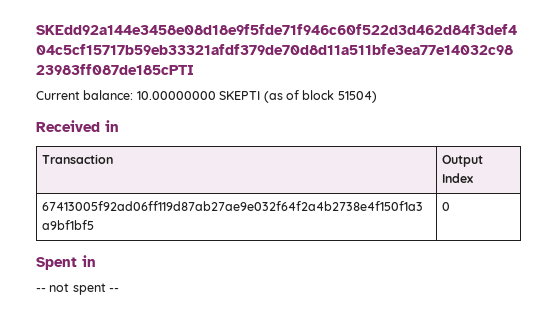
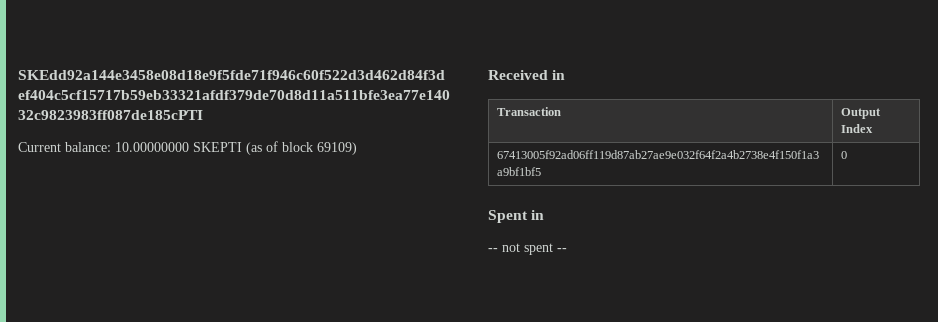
[337,91,377,103] 51504) -> [317,142,357,155] 69109)

